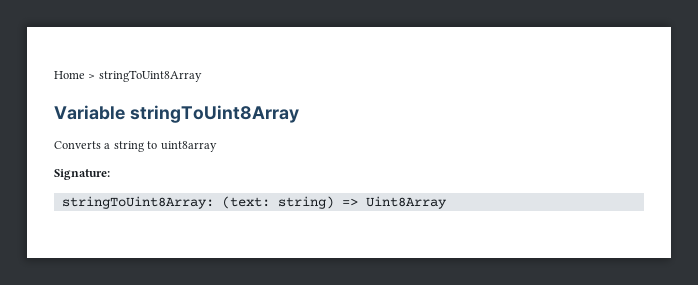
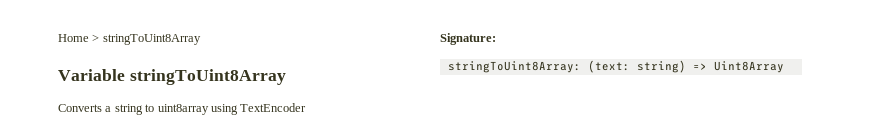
(217, 146) none -> [210,103,307,115] using TextEncoder

